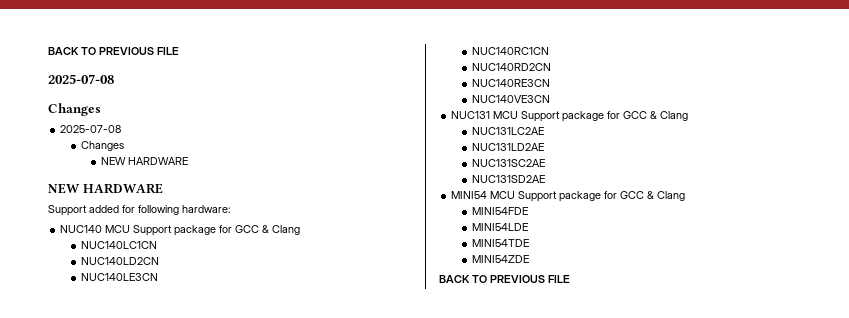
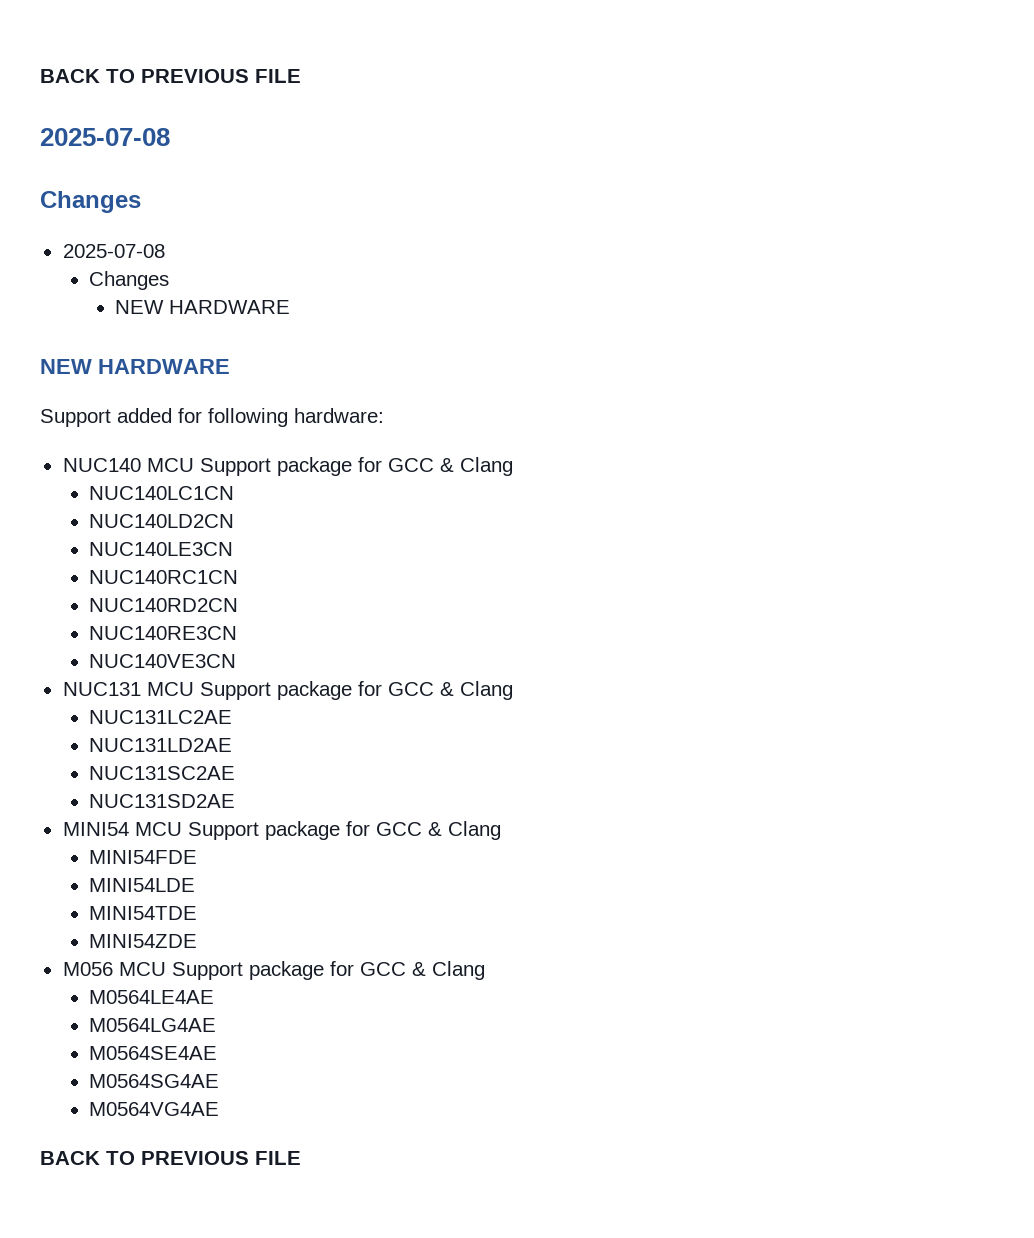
(529, 259) none -> [62,961,485,980] [88,990,214,1004] [88,1018,216,1032] [88,1046,217,1060] [88,1074,219,1088] [88,1102,219,1116] // M056 MCU Support package for GCC & Clang // M0564LE4AE // M0564LG4AE // M0564SE4AE // M0564SG4AE // M0564VG4AE

